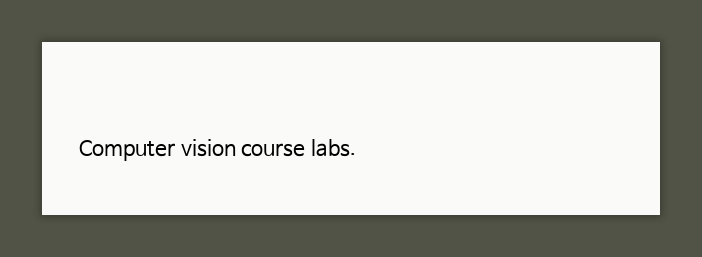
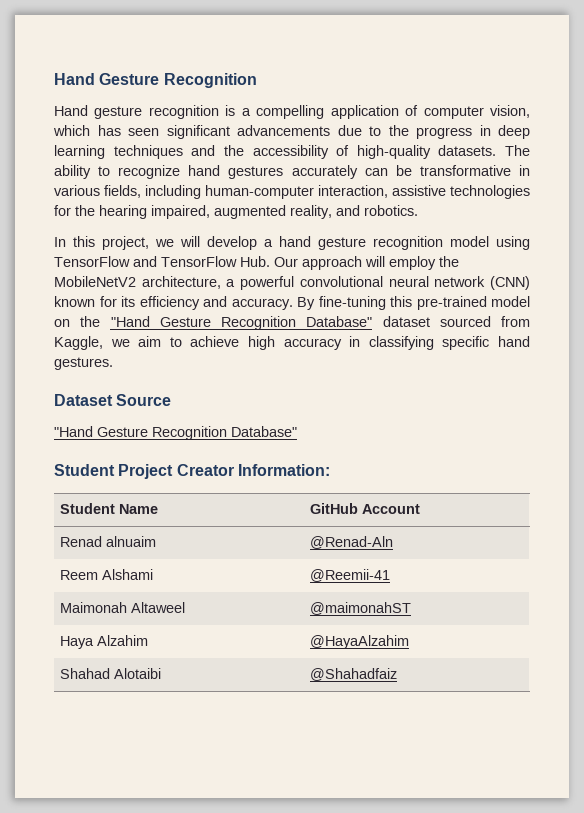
[79,139,357,161] Computer vision course labs. -> [54,73,257,88] [54,105,531,119] [53,125,530,139] [54,145,530,159] [54,165,530,179] [54,185,530,199] [54,205,418,219] [54,236,530,250] [54,256,459,270] [54,276,530,290] [54,296,530,310] [54,316,530,330] [54,336,530,350] [54,357,113,370] [54,394,172,406] [54,426,297,440] [54,464,330,479] [60,503,159,514] [310,503,421,514] [60,536,157,547] [310,536,394,549] [60,569,154,580] [310,569,391,582] [60,602,186,613] [310,602,412,615] [60,635,149,649] [310,635,410,649] [60,668,162,679] [310,668,398,681] Hand Gesture Recognition // Hand gesture recognition is a compelling application of computer vision, which has seen significant advancements due to the progress in deep learning techniques and the accessibility of high-quality datasets. The ability to recognize hand gestures accurately can be transformative in various fields, including human-computer interaction, assistive technologies for the hearing impaired, augmented reality, and robotics. // In this project, we will develop a hand gesture recognition model using TensorFlow and TensorFlow Hub. Our approach will employ the MobileNetV2 architecture, a powerful convolutional neural network (CNN) known for its efficiency and accuracy. By fine-tuning this pre-trained model on the "Hand Gesture Recognition Database" dataset sourced from Kaggle, we aim to achieve high accuracy in classifying specific hand gestures. // Dataset Source // "Hand Gesture Recognition Database" // Student Project Creator Information: // Student Name | GitHub Account // Renad alnuaim | @Renad-Aln // Reem Alshami | @Reemii-41 // Maimonah Altaweel | @maimonahST // Haya Alzahim | @HayaAlzahim // Shahad Alotaibi | @Shahadfaiz

